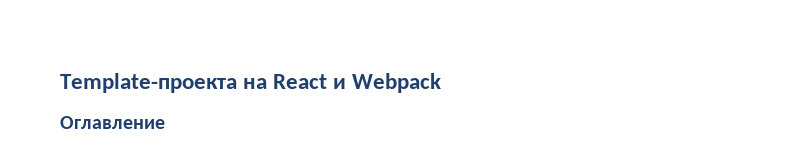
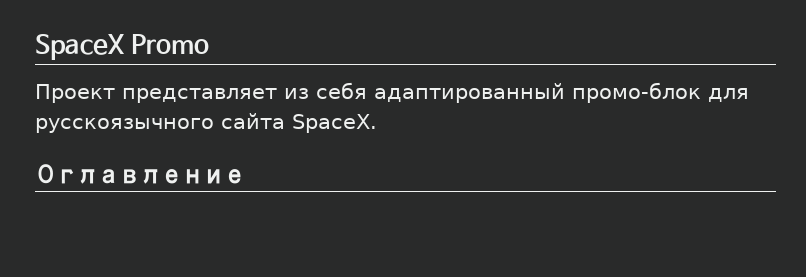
[60,73,442,93] Template-проекта на React и Webpack -> [35,34,210,60] [35,82,749,103] [35,113,377,133] SpaceX Promo // Проект представляет из себя адаптированный промо-блок для русскоязычного сайта SpaceX.

